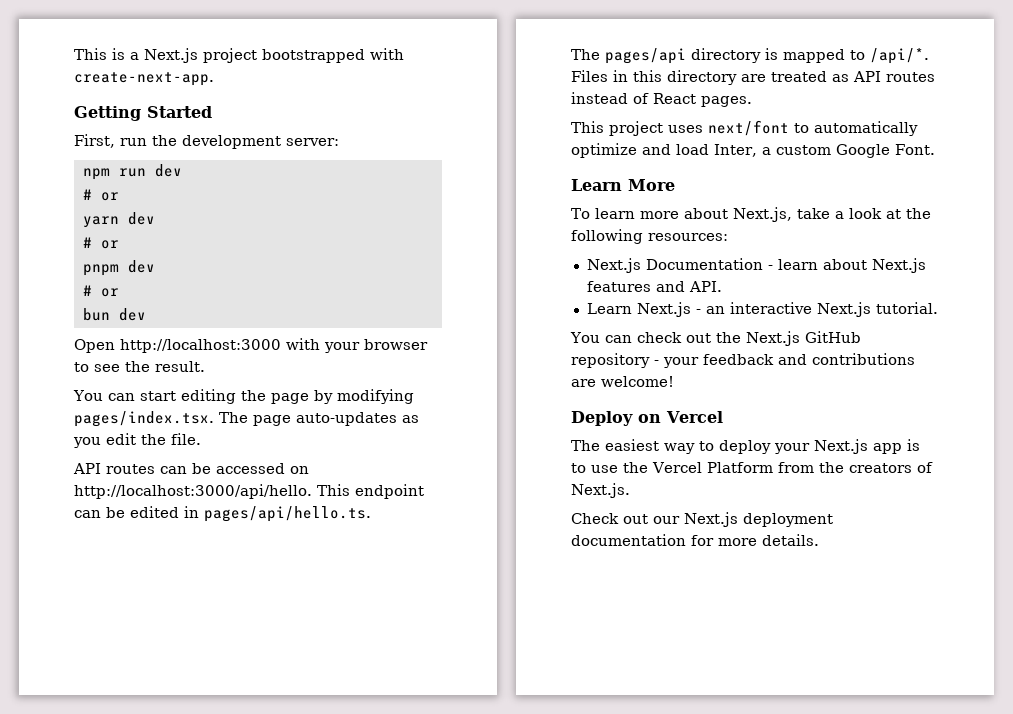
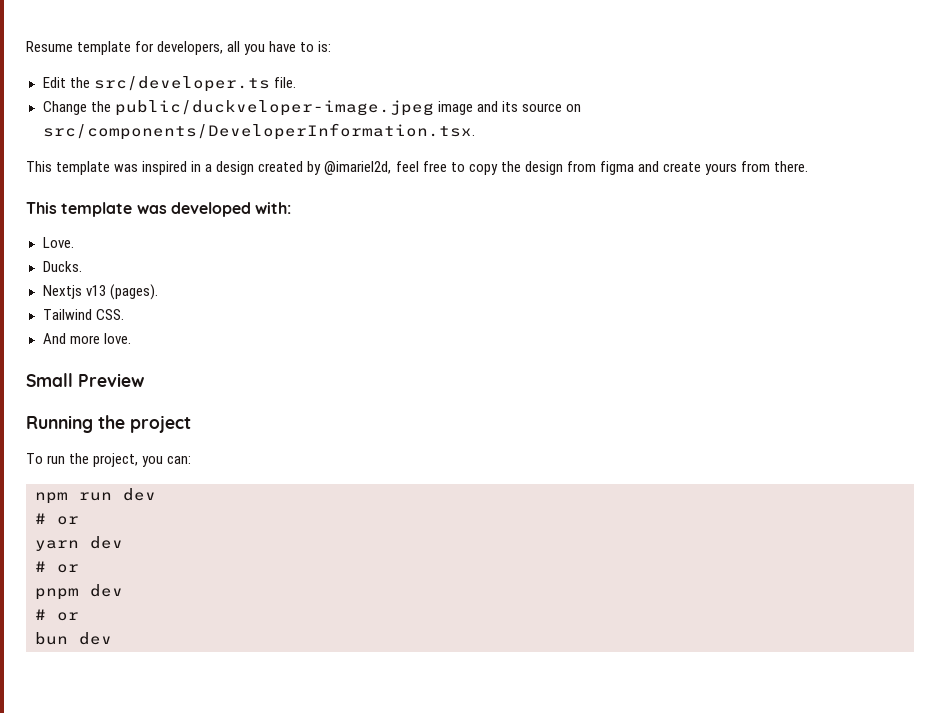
[74,48,404,63] [74,72,214,86] [74,106,212,121] [74,134,339,149] This is a Next.js project bootstrapped with create-next-app. // Getting Started // First, run the development server: -> [26,41,332,55] [42,76,296,92] [42,100,581,116] [42,123,475,140] [26,161,809,175] [26,202,292,217] [42,237,74,248] [42,261,82,272] [42,284,158,300] [42,309,124,320] [42,333,131,344] [26,373,144,387] [26,415,191,433] [26,453,192,467] Resume template for developers, all you have to is: // Edit the src/developer.ts file. // Change the public/duckveloper-image.jpeg image and its source on src/components/DeveloperInformation.tsx. // This template was inspired in a design created by @imariel2d, feel free to copy the design from figma and create yours from there. // This template was developed with: // Love. // Ducks. // Nextjs v13 (pages). // Tailwind CSS. // And more love. // Small Preview // Running the project // To run the project, you can:
[74,338,428,353] [74,361,205,372] [73,389,414,404] [74,411,419,427] [73,433,201,448] [73,463,309,474] [74,484,424,499] [74,506,371,522] [571,48,929,64] [571,70,935,85] [571,92,752,107] [571,120,918,136] [571,143,935,158] [571,179,675,191] [571,207,931,222] [571,229,728,244] [586,258,926,273] [586,281,722,292] [586,302,938,317] [570,331,861,346] [571,353,915,368] [571,376,674,387] [571,411,723,426] [571,439,920,454] [571,462,933,473] [571,483,630,498] [571,512,833,527] [571,534,819,546] // Open http://localhost:3000 with your browser to see the result. // You can start editing the page by modifying pages/index.tsx. The page auto-updates as you edit the file. // API routes can be accessed on http://localhost:3000/api/hello. This endpoint can be edited in pages/api/hello.ts. // The pages/api directory is mapped to /api/*. Files in this directory are treated as API routes instead of React pages. // This project uses next/font to automatically optimize and load Inter, a custom Google Font. // Learn More // To learn more about Next.js, take a look at the following resources: // Next.js Documentation - learn about Next.js features and API. // Learn Next.js - an interactive Next.js tutorial. // You can check out the Next.js GitHub repository - your feedback and contributions are welcome! // Deploy on Vercel // The easiest way to deploy your Next.js app is to use the Vercel Platform from the creators of Next.js. // Check out our Next.js deployment documentation for more details. -> (112, 638) none

